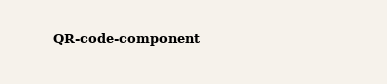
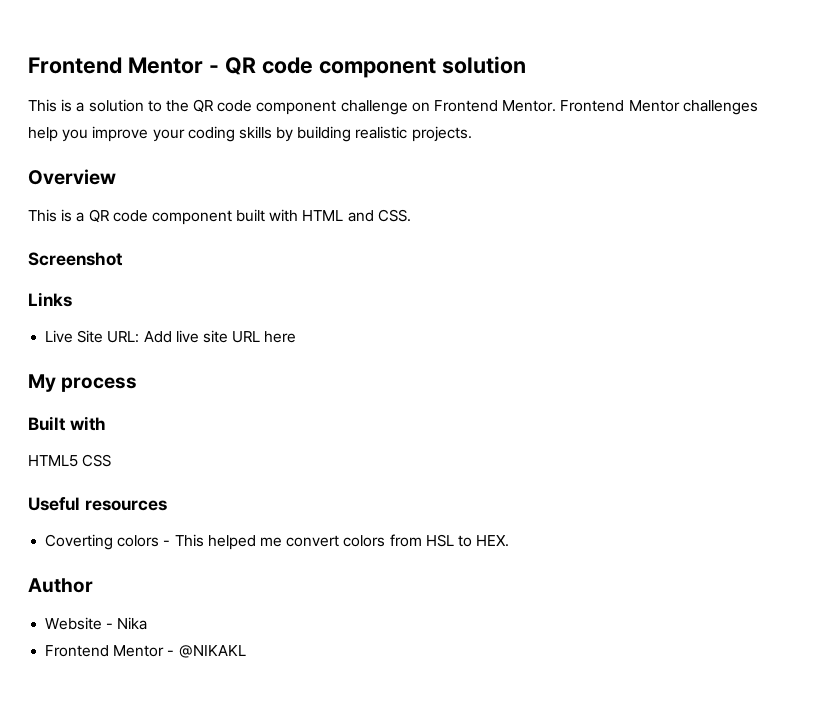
[53,33,200,46] QR-code-component -> [28,56,526,78] [28,99,758,115] [28,126,472,142] [28,169,116,185] [28,209,411,225] [28,252,123,266] [28,292,72,307] [45,330,297,343] [28,374,138,392] [28,416,106,431] [28,454,112,467] [28,497,167,511] [45,534,510,550] [28,578,93,593] [45,617,148,630] [45,645,246,658] Frontend Mentor - QR code component solution // This is a solution to the QR code component challenge on Frontend Mentor. Frontend Mentor challenges help you improve your coding skills by building realistic projects. // Overview // This is a QR code component built with HTML and CSS. // Screenshot // Links // Live Site URL: Add live site URL here // My process // Built with // HTML5 CSS // Useful resources // Coverting colors - This helped me convert colors from HSL to HEX. // Author // Website - Nika // Frontend Mentor - @NIKAKL

